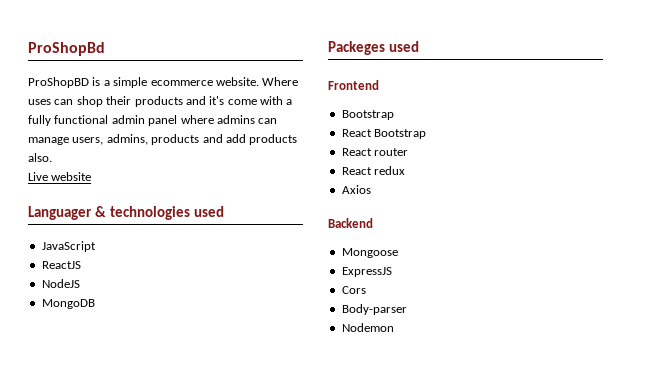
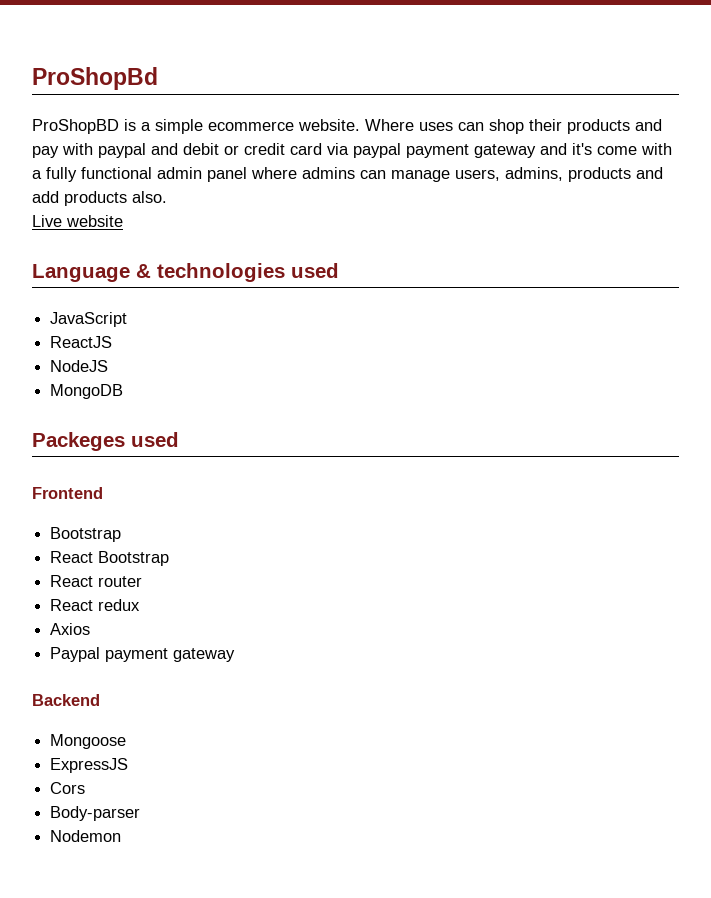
(206, 100) none -> [32,143,567,158] pay with paypal and debit or credit card via paypal payment gateway and
[28,206,92,220] Languager -> [32,264,130,282] Language
(371, 189) none -> [50,647,236,662] // Paypal payment gateway

